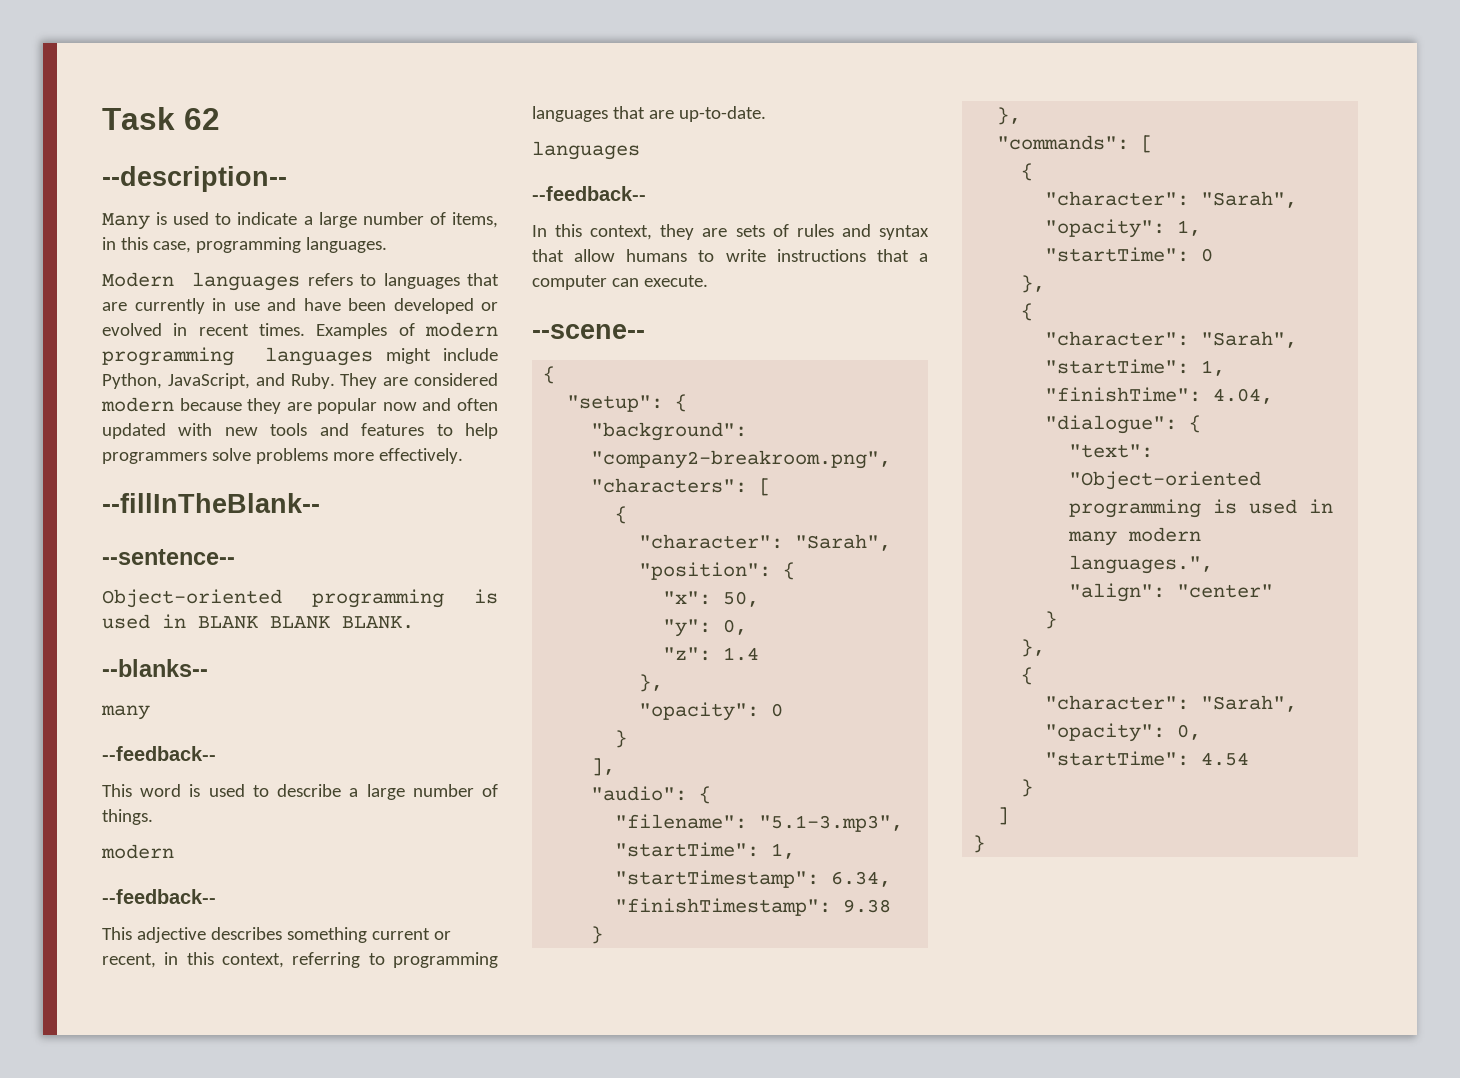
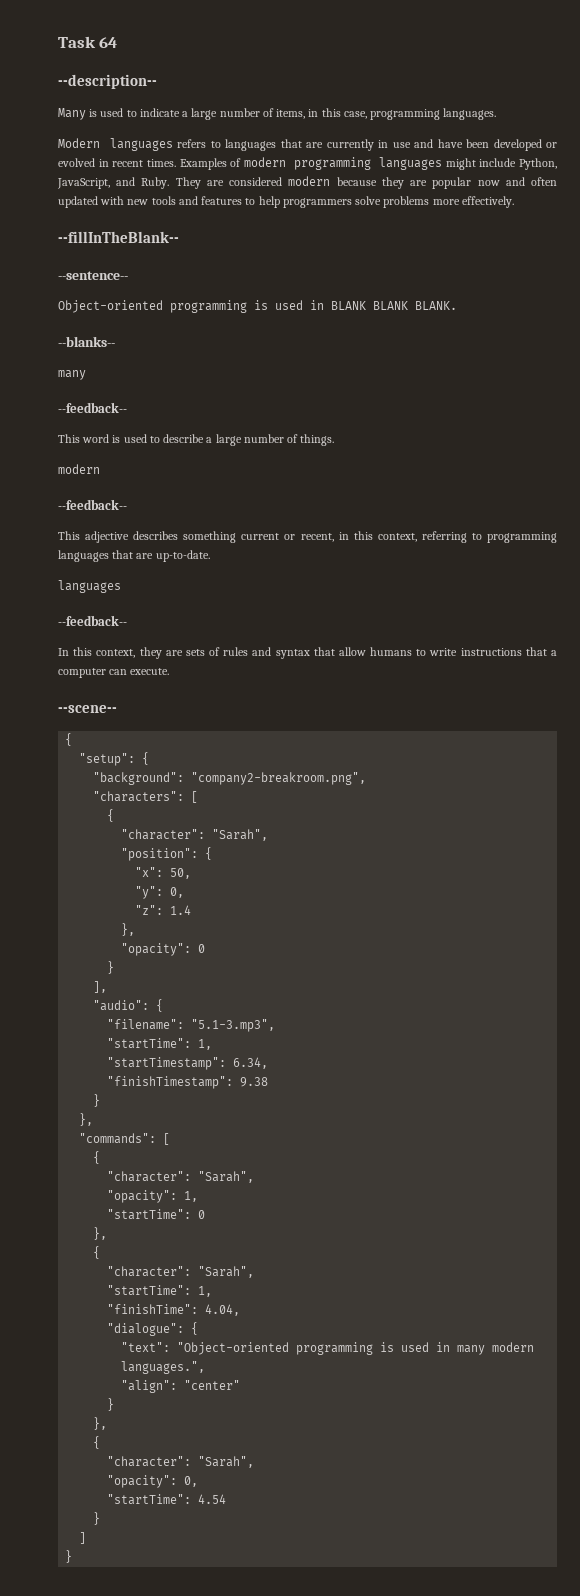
[184,108,220,130] 62 -> [99,37,118,48] 64

